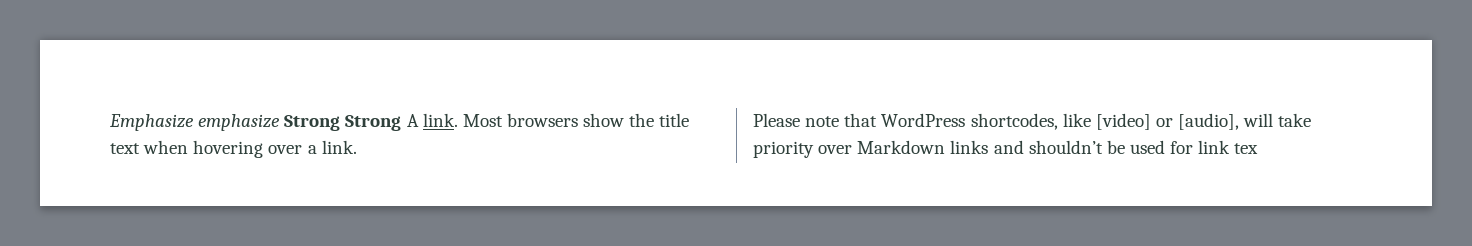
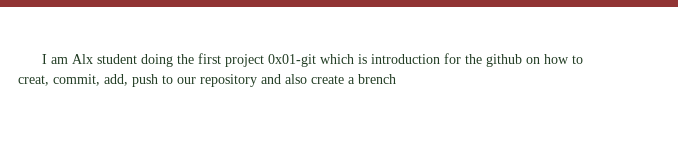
[109,113,690,131] [110,140,357,158] [753,113,1312,130] [753,140,1259,158] Emphasize emphasize Strong Strong A link. Most browsers show the title text when hovering over a link. // Please note that WordPress shortcodes, like [video] or [audio], will take priority over Markdown links and shouldn’t be used for link tex -> [42,53,584,67] [18,74,396,87] I am Alx student doing the first project 0x01-git which is introduction for the github on how to creat, commit, add, push to our repository and also create a brench

